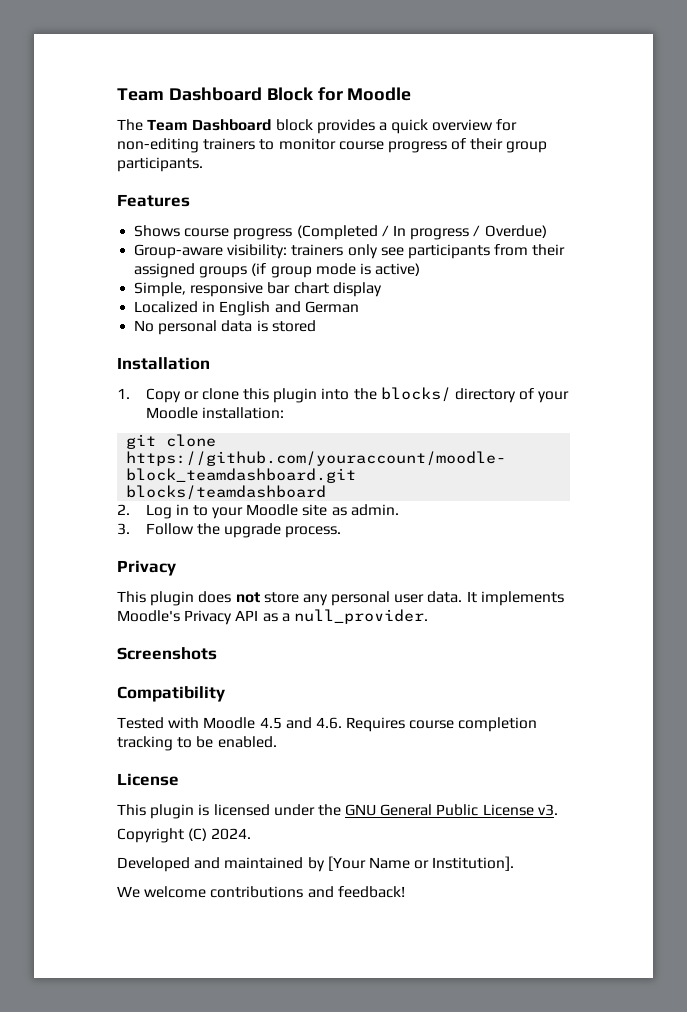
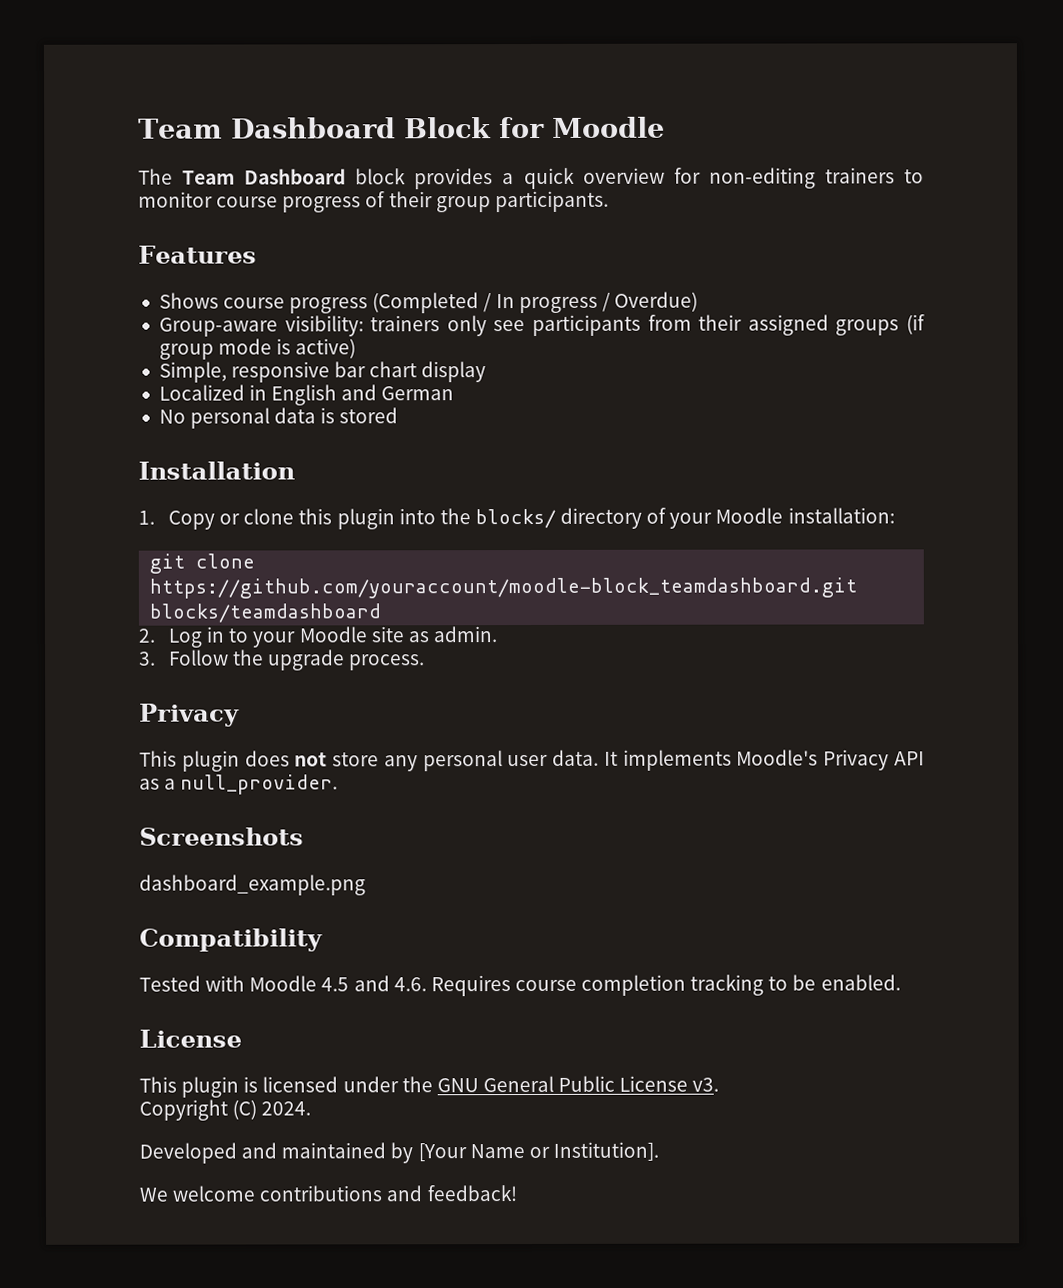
(217, 653) none -> [139,874,366,896] // dashboard_example.png

